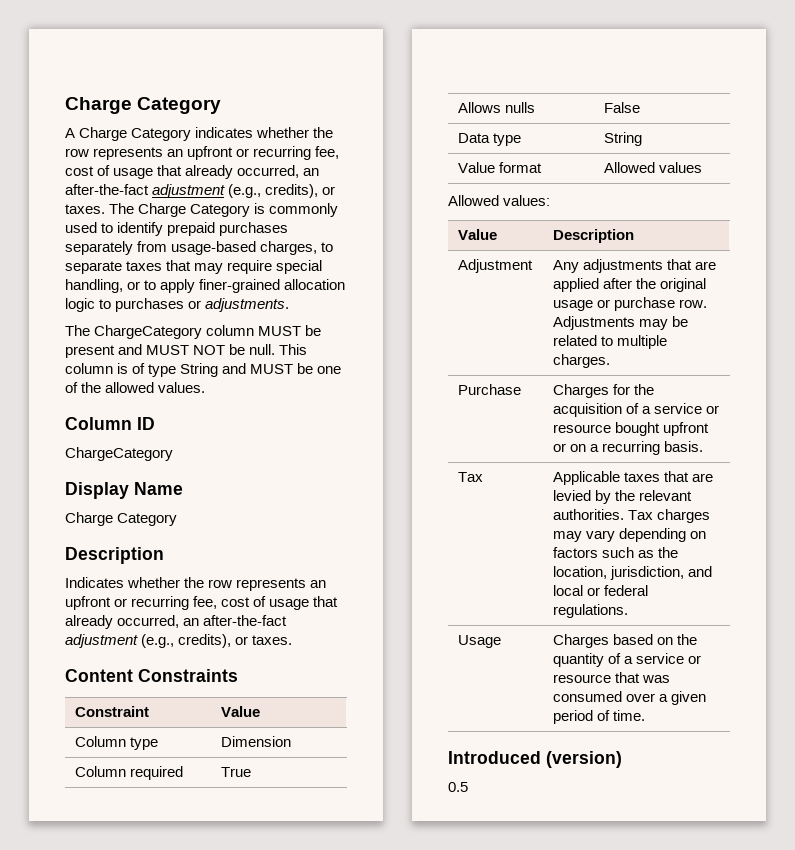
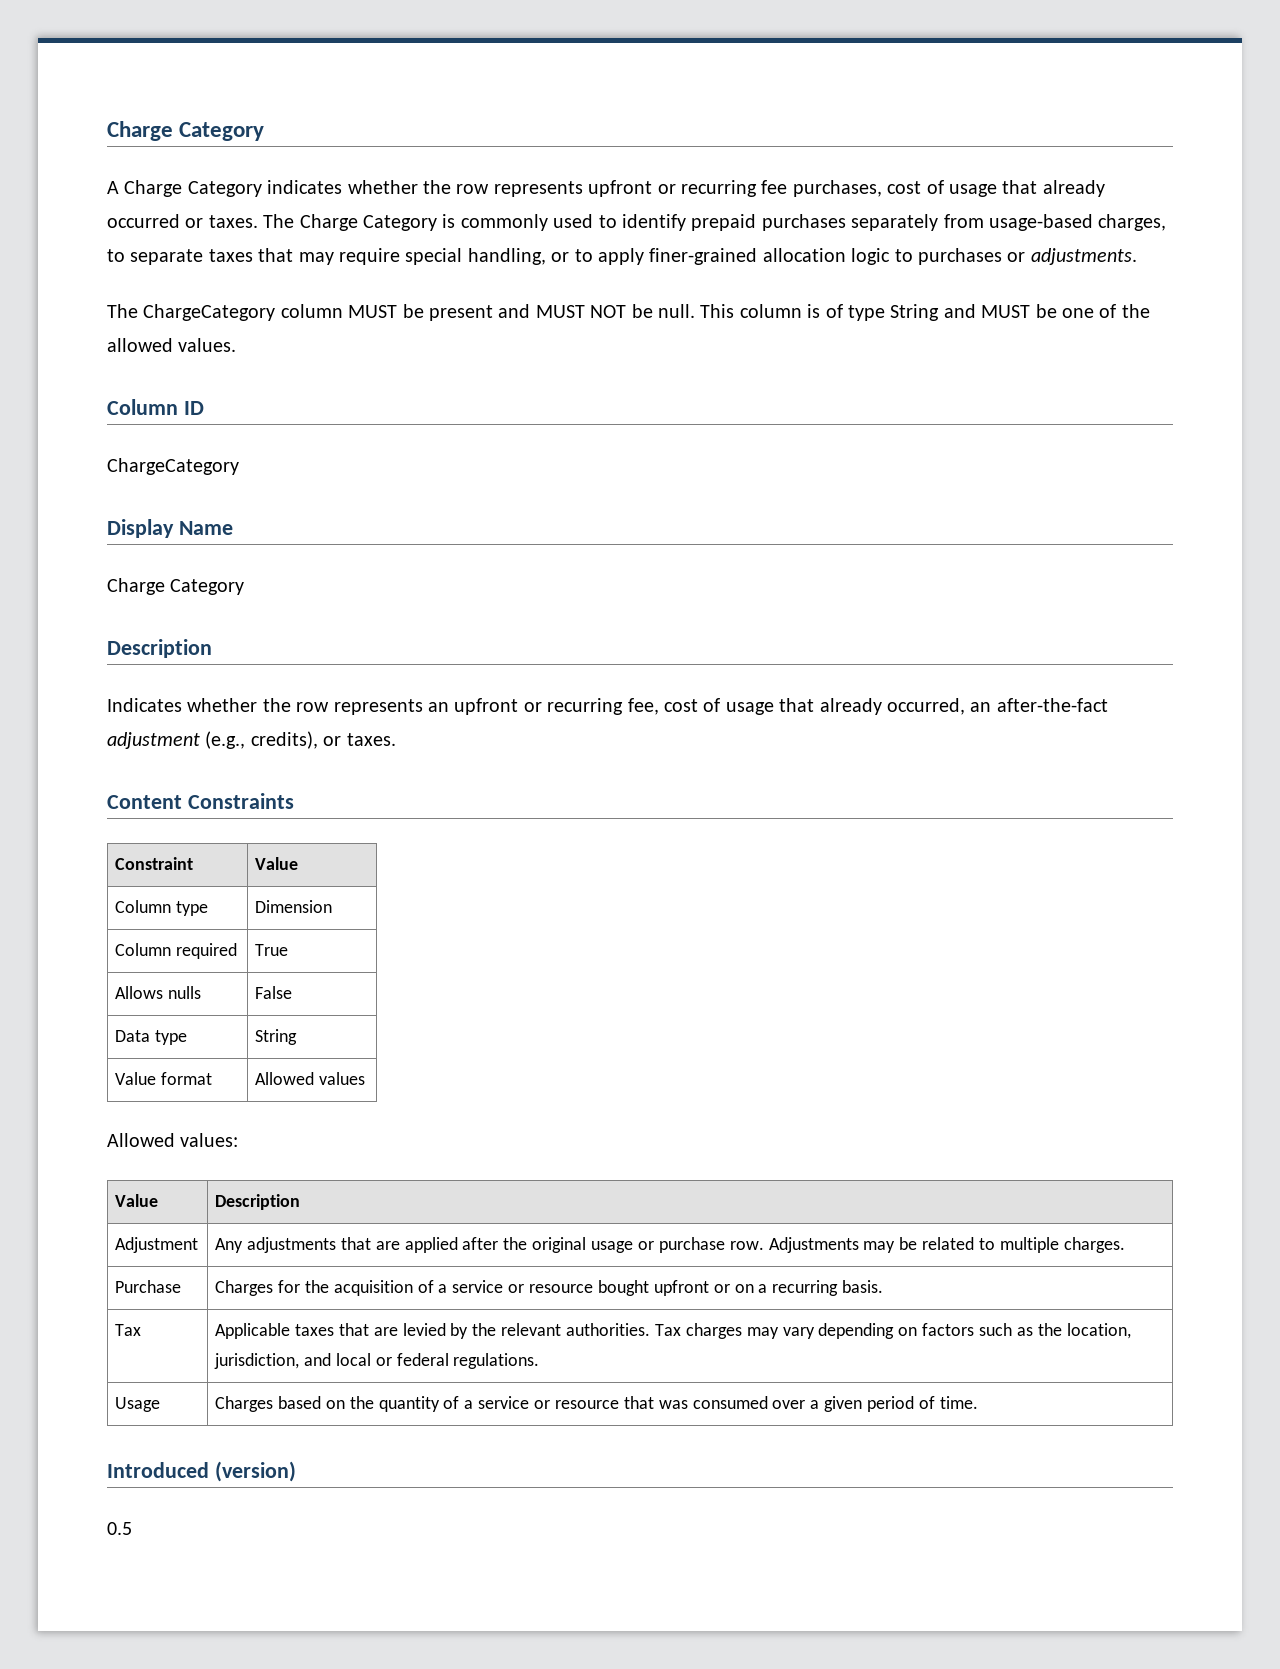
[167,146,340,160] [65,165,320,179] [65,184,319,198] an upfront or recurring fee, cost of usage that already occurred, an after-the-fact adjustment (e.g., credits), -> [588,180,1105,197] [107,214,180,228] upfront or recurring fee purchases, cost of usage that already occurred

